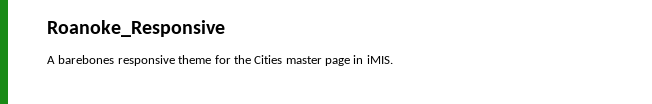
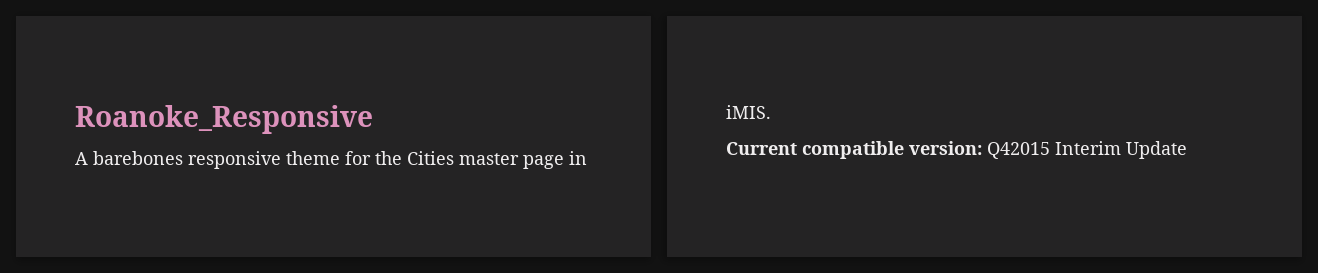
(393, 59) none -> [726,141,1187,159] // Current compatible version: Q42015 Interim Update

